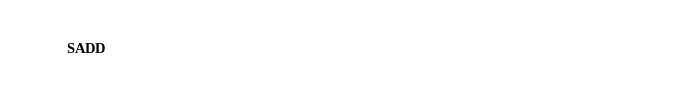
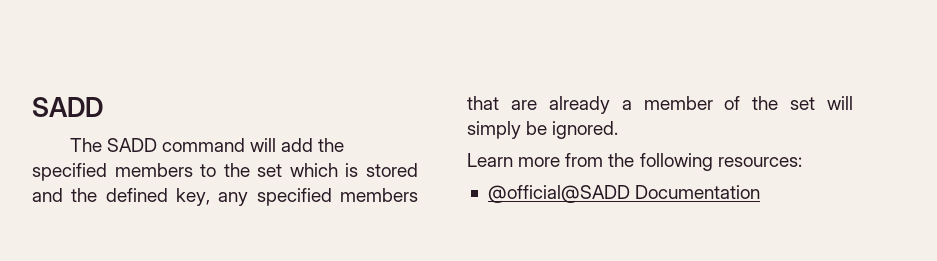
[67,43,105,53] SADD -> [32,97,103,117] [69,138,345,152] [32,163,418,181] [32,188,419,206] [467,96,853,114] [467,121,619,139] [467,153,802,171] [487,185,761,203] SADD // The SADD command will add the specified members to the set which is stored and the defined key, any specified members that are already a member of the set will simply be ignored. // Learn more from the following resources: // @official@SADD Documentation

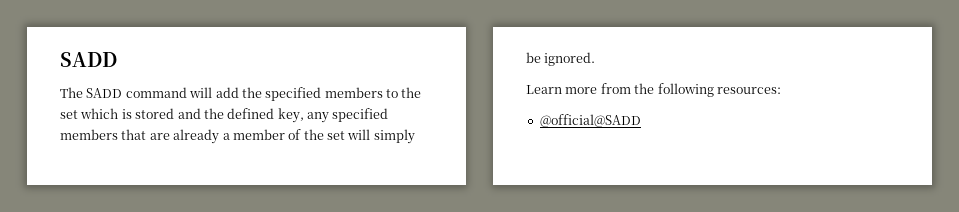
[635,185,761,199] Documentation -> (641, 120) none

